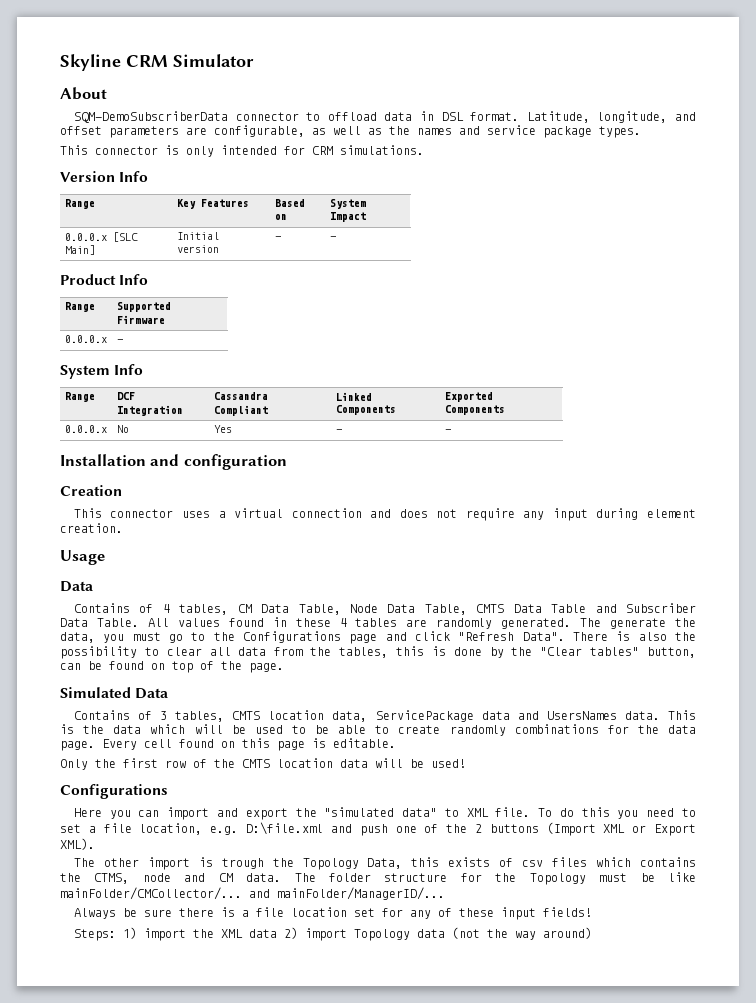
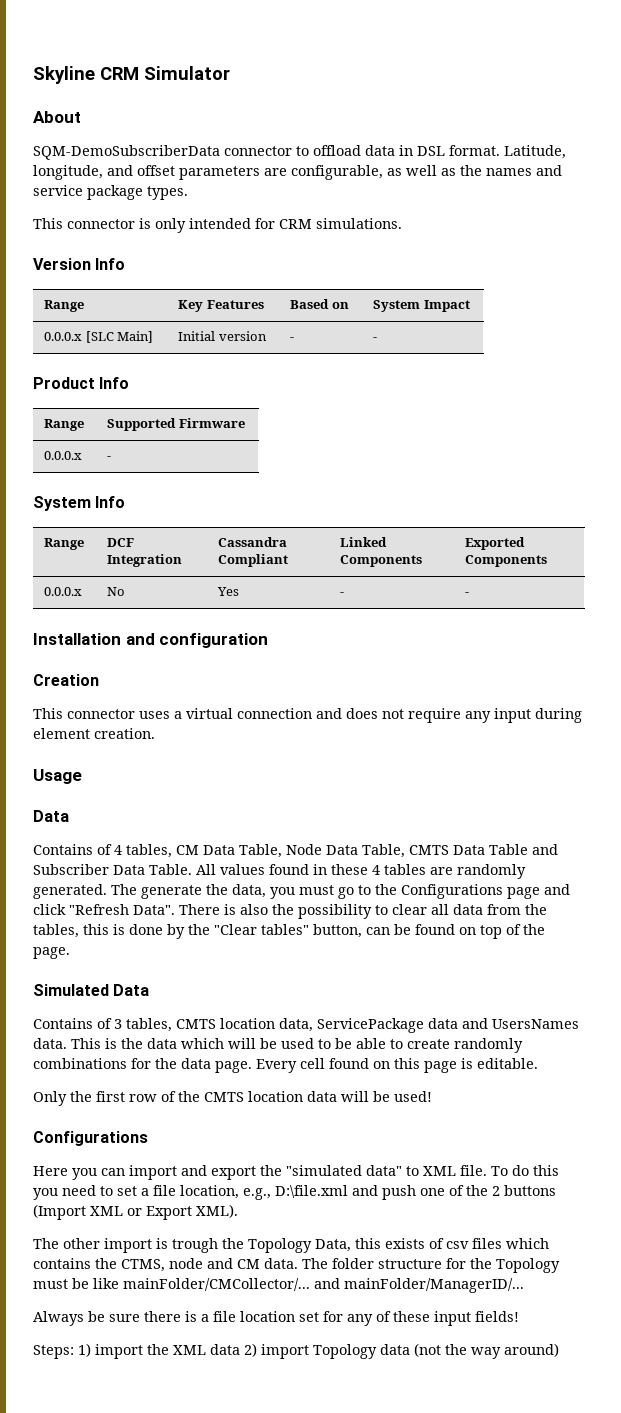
[210,826,239,835] e.g. -> [243,1188,271,1200] e.g.,

